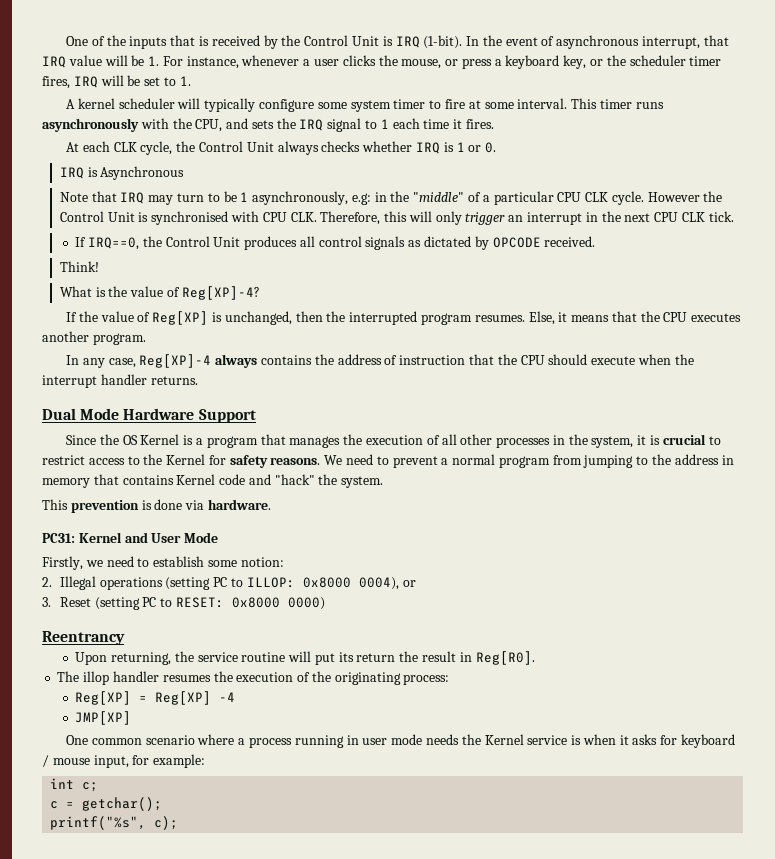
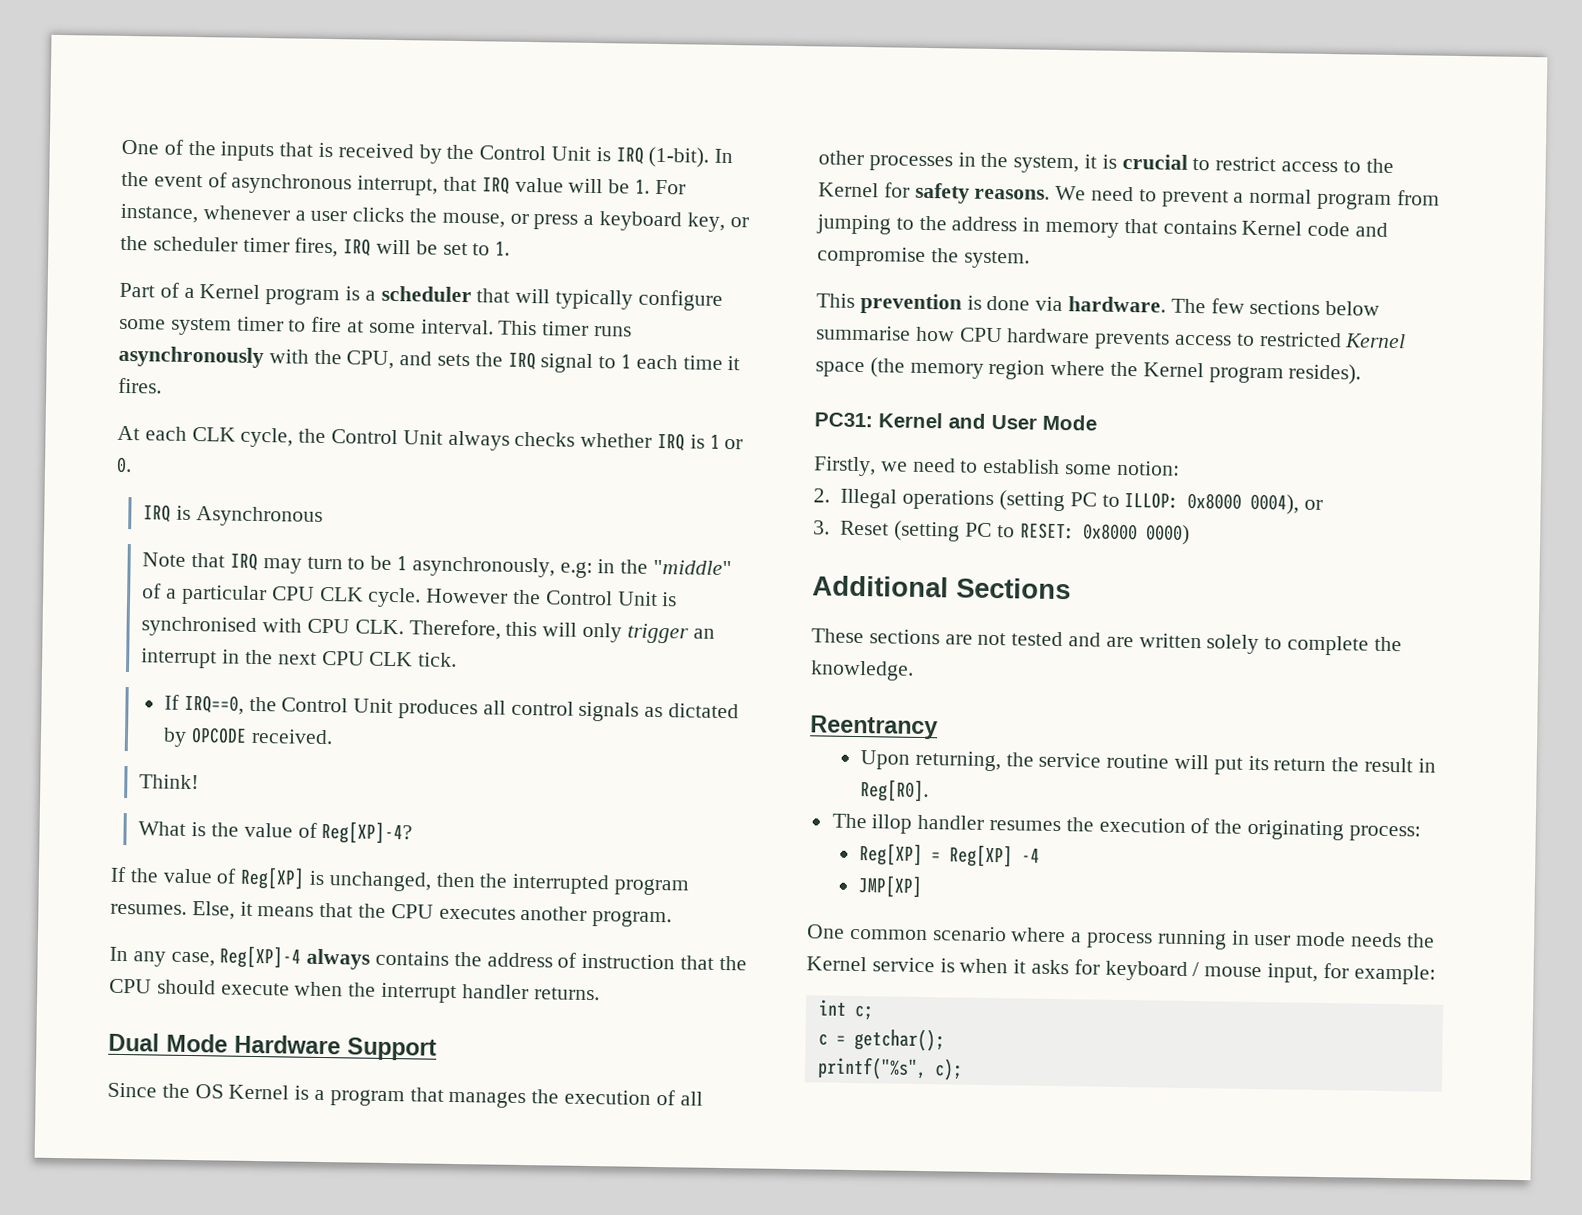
[66,98,175,109] A kernel scheduler -> [119,282,511,306] Part of a Kernel program is a scheduler that
[274,474,315,485] "hack" -> [817,246,926,267] compromise
(271, 504) none -> [1170,298,1381,316] [816,325,1407,350] [815,357,1362,385] The few sections below summarise how CPU hardware prevents access to restricted Kernel space (the memory region where the Kernel program resides).
(325, 603) none -> [812,575,1071,600] [811,628,1402,656] [810,660,914,681] // Additional Sections // These sections are not tested and are written solely to complete the knowledge.

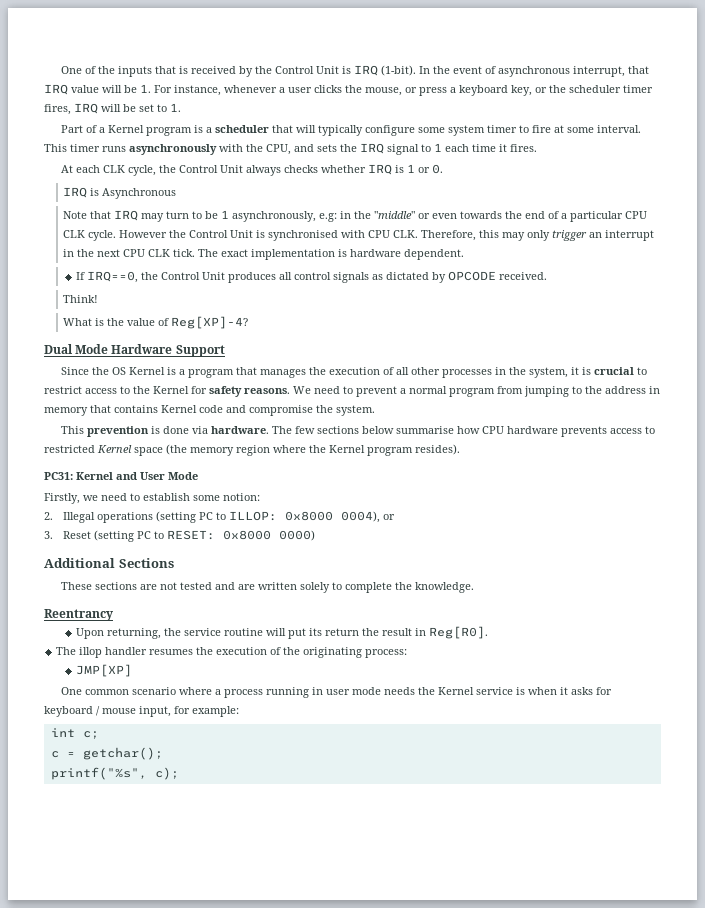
(732, 567) none -> [418,211,546,219] or even towards the end
[542,622,578,637] will -> [502,232,526,241] may
(458, 659) none -> [198,249,465,260] The exact implementation is hardware dependent.
[110,866,690,896] [110,901,673,928] [109,945,747,971] [109,978,600,1004] // If the value of Reg[XP] is unchanged, then the interrupted program resumes. Else, it means that the CPU executes another program. // In any case, Reg[XP]-4 always contains the address of instruction that the CPU should execute when the interrupt handler returns. -> (249, 322) none
[858,843,1040,868] // Reg[XP] = Reg[XP] -4 -> (408, 653) none

